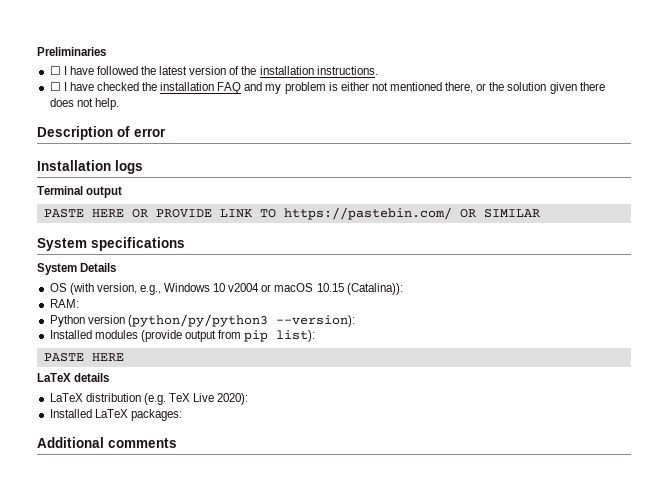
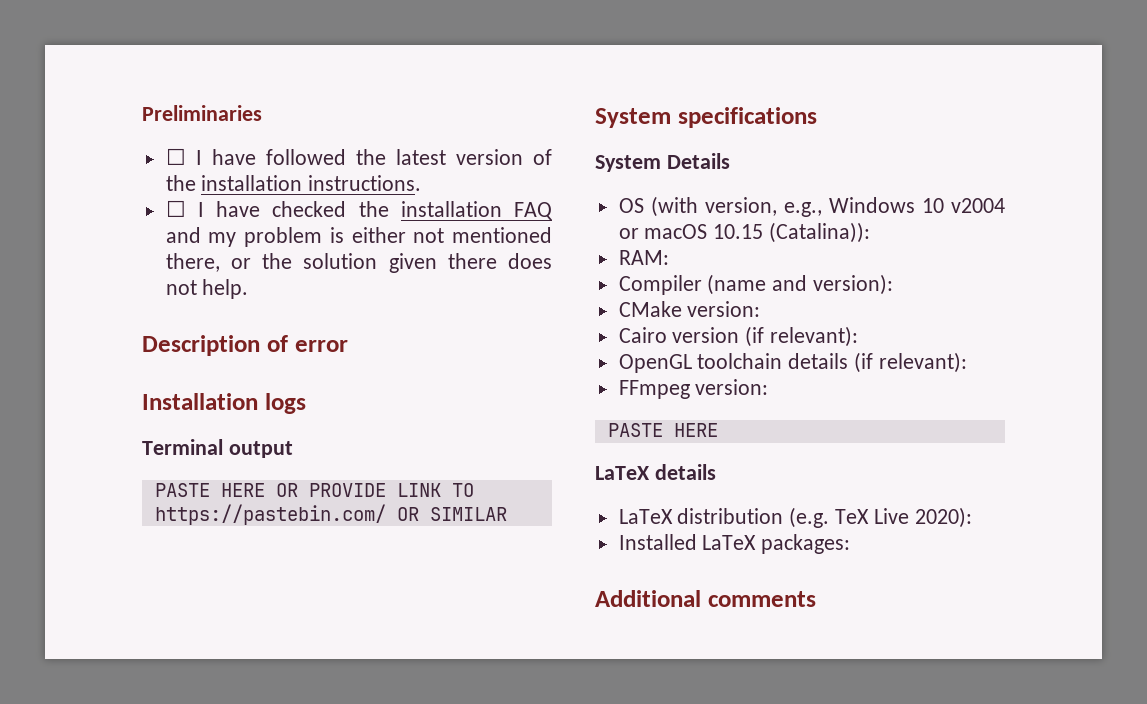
[49,314,355,327] [49,330,316,342] Python version (python/py/python3 --version): // Installed modules (provide output from pip list): -> [618,274,894,295] [618,301,761,317] [618,326,859,347] [618,352,967,373] [618,379,769,399] Compiler (name and version): // CMake version: // Cairo version (if relevant): // OpenGL toolchain details (if relevant): // FFmpeg version:

